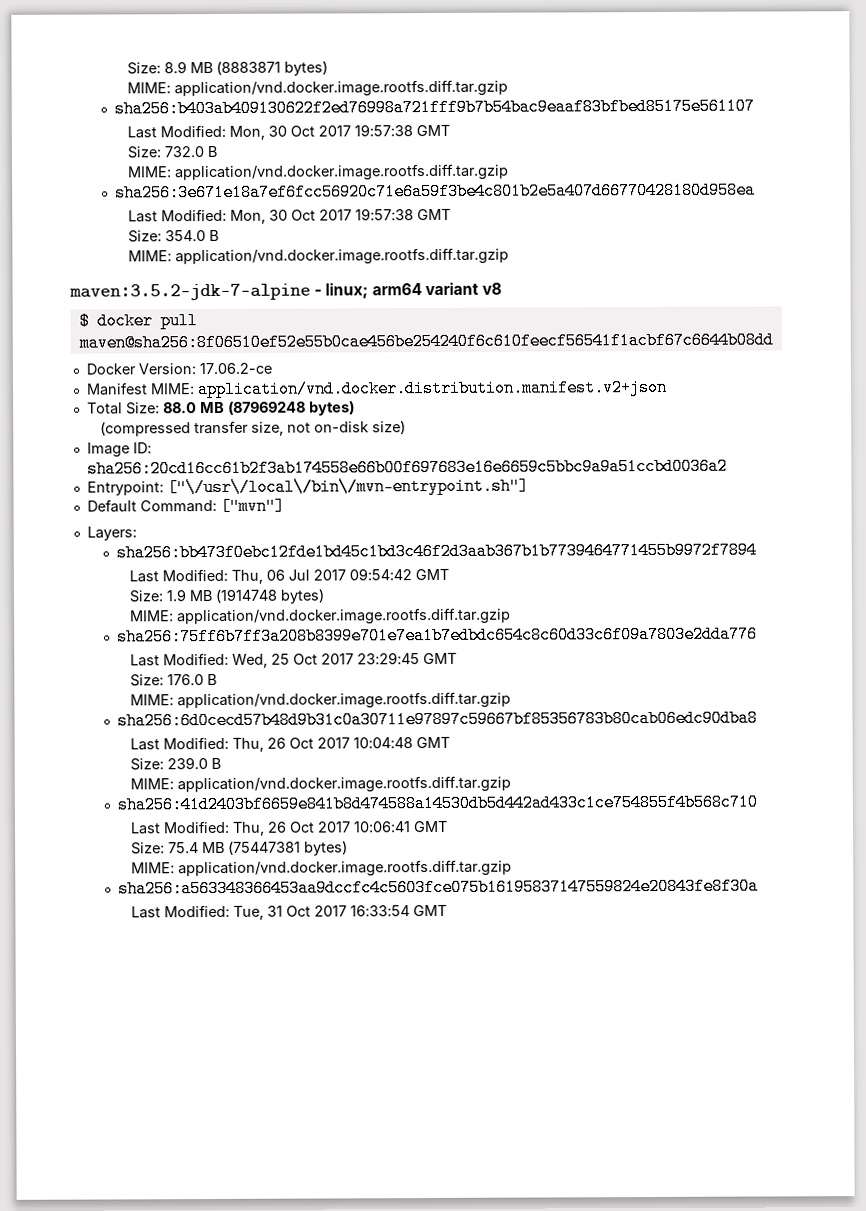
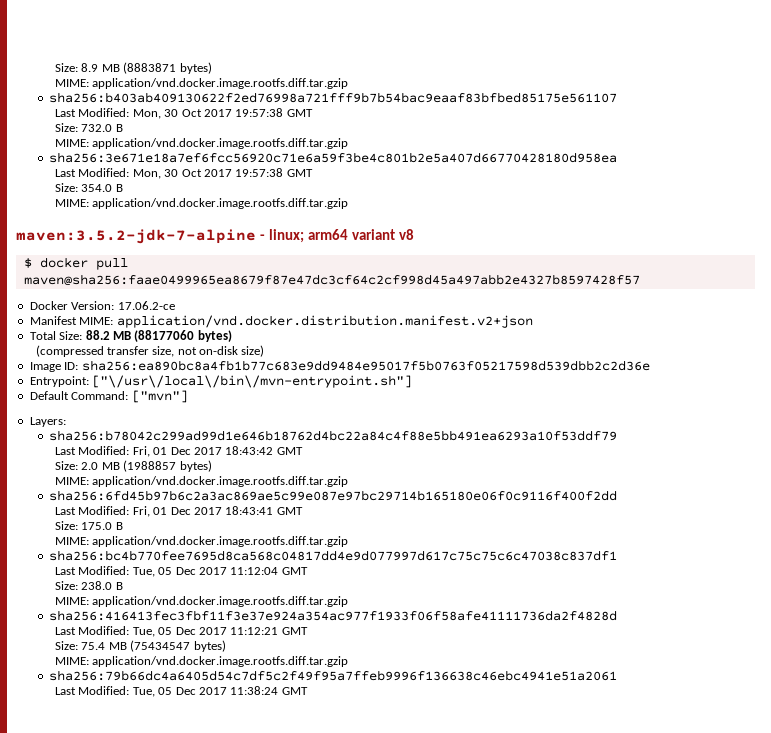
[78,331,774,352] maven@sha256:8f06510ef52e55b0cae456be254240f6c610feecf56541f1acbf67c6644b08dd -> [23,274,640,286] maven@sha256:faae0499965ea8679f87e47dc3cf64c2cf998d45a497abb2e4327b8597428f57
[162,400,306,415] 88.0 MB (87969248 -> [85,330,195,342] 88.2 MB (88177060
[86,457,728,478] sha256:20cd16cc61b2f3ab174558e66b00f697683e16e6659c5bbc9a9a51ccbd0036a2 -> [81,360,650,371] sha256:ea890bc8a4fb1b77c683e9dd9484e95017f5b0763f05217598d539dbb2c2d36e
[115,541,757,562] [128,568,449,584] [128,588,324,604] [129,607,511,626] [116,625,758,646] [129,652,457,668] [129,673,217,687] [129,691,511,710] [116,709,758,730] [129,736,450,752] [129,757,221,771] [129,775,511,794] [116,793,758,814] [129,820,411,836] sha256:bb473f0ebc12fde1bd45c1bd3c46f2d3aab367b1b7739464771455b9972f7894 // Last Modified: Thu, 06 Jul 2017 09:54:42 GMT // Size: 1.9 MB (1914748 bytes) // MIME: application/vnd.docker.image.rootfs.diff.tar.gzip // sha256:75ff6b7ff3a208b8399e701e7ea1b7edbdc654c8c60d33c6f09a7803e2dda776 // Last Modified: Wed, 25 Oct 2017 23:29:45 GMT // Size: 176.0 B // MIME: application/vnd.docker.image.rootfs.diff.tar.gzip // sha256:6d0cecd57b48d9b31c0a30711e97897c59667bf85356783b80cab06edc90dba8 // Last Modified: Thu, 26 Oct 2017 10:04:48 GMT // Size: 239.0 B // MIME: application/vnd.docker.image.rootfs.diff.tar.gzip // sha256:41d2403bf6659e841b8d474588a14530db5d442ad433c1ce754855f4b568c710 // Last Modified: Thu, 26 Oct 2017 10:06:41 -> [49,430,618,441] [55,446,303,457] [55,460,212,472] [55,476,349,487] [49,490,618,501] [55,506,303,517] [55,521,123,530] [55,536,349,547] [49,550,618,561] [55,566,308,577] [55,581,123,590] [55,596,349,607] [49,610,618,621] [55,626,279,637] sha256:b78042c299ad99d1e646b18762d4bc22a84c4f88e5bb491ea6293a10f53ddf79 // Last Modified: Fri, 01 Dec 2017 18:43:42 GMT // Size: 2.0 MB (1988857 bytes) // MIME: application/vnd.docker.image.rootfs.diff.tar.gzip // sha256:6fd45b97b6c2a3ac869ae5c99e087e97bc29714b165180e06f0c9116f400f2dd // Last Modified: Fri, 01 Dec 2017 18:43:41 GMT // Size: 175.0 B // MIME: application/vnd.docker.image.rootfs.diff.tar.gzip // sha256:bc4b770fee7695d8ca568c04817dd4e9d077997d617c75c75c6c47038c837df1 // Last Modified: Tue, 05 Dec 2017 11:12:04 GMT // Size: 238.0 B // MIME: application/vnd.docker.image.rootfs.diff.tar.gzip // sha256:416413fec3fbf11f3e37e924a354ac977f1933f06f58afe41111736da2f4828d // Last Modified: Tue, 05 Dec 2017 11:12:21
[227,840,348,856] [130,859,512,878] [117,877,759,898] [130,904,410,920] (75447381 bytes) // MIME: application/vnd.docker.image.rootfs.diff.tar.gzip // sha256:a563348366453aa9dccfc4c5603fce075b16195837147559824e20843fe8f30a // Last Modified: Tue, 31 Oct 2017 16:33:54 -> [130,640,226,652] [55,656,349,667] [49,670,618,681] [55,686,279,697] (75434547 bytes) // MIME: application/vnd.docker.image.rootfs.diff.tar.gzip // sha256:79b66dc4a6405d54c7df5c2f49f95a7ffeb9996f136638c46ebc4941e51a2061 // Last Modified: Tue, 05 Dec 2017 11:38:24

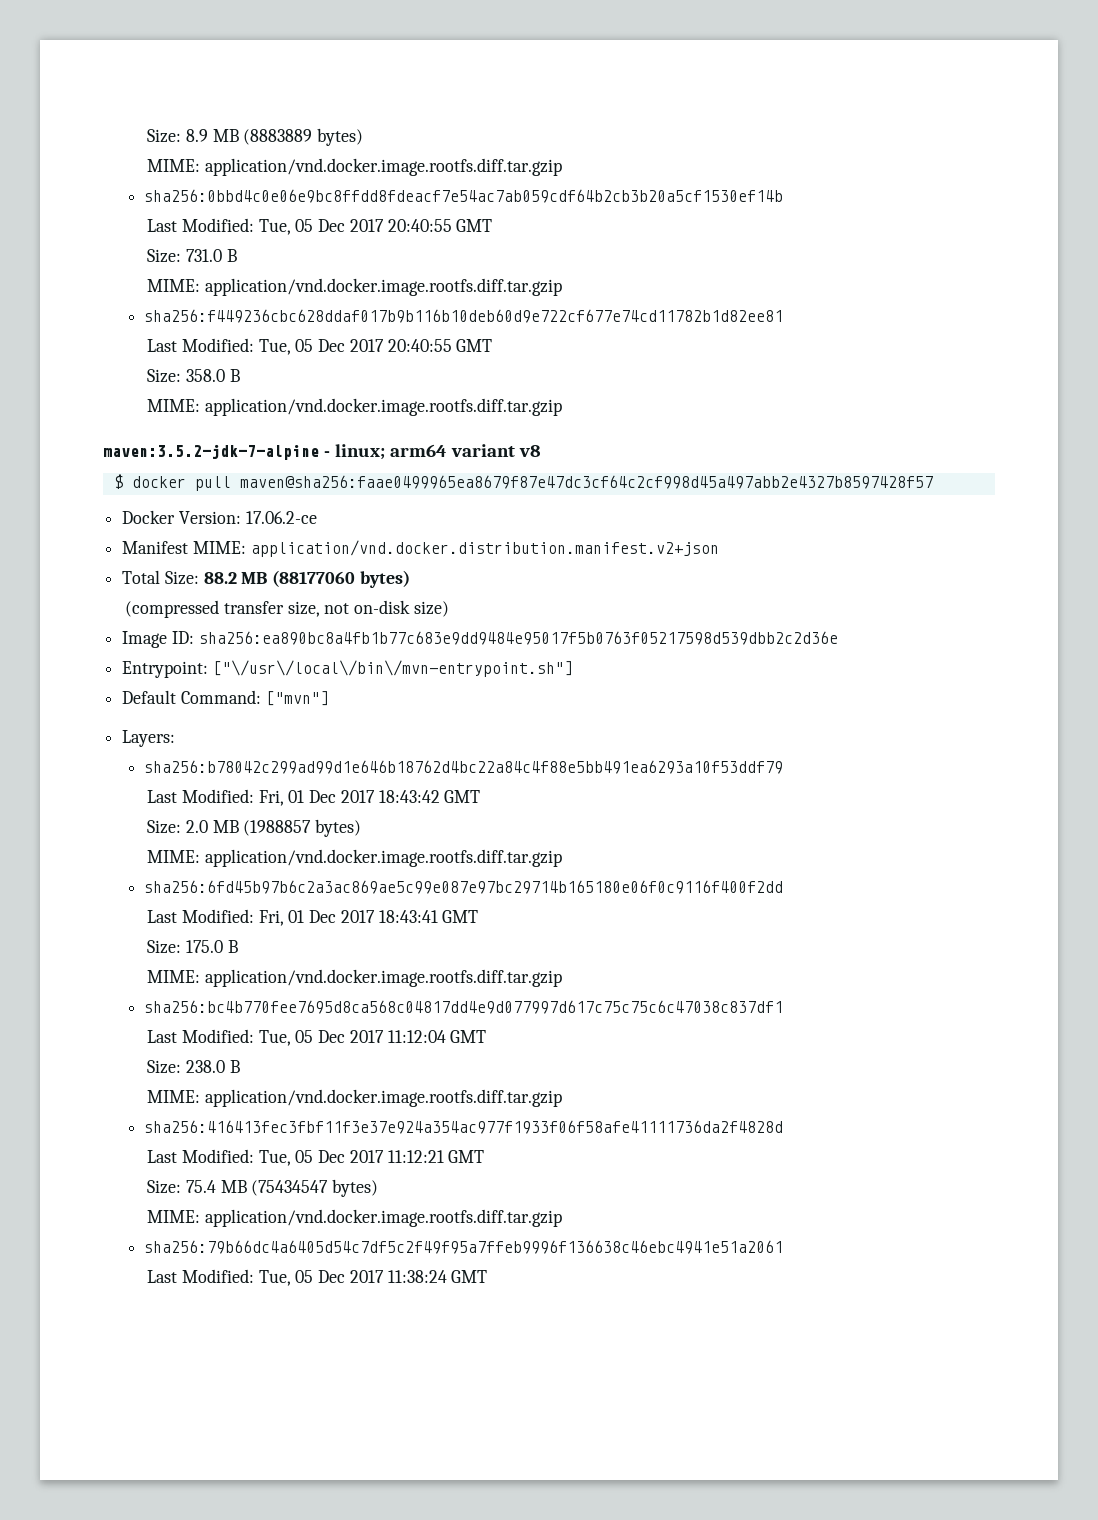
[123,62,212,74] [55,78,349,89] [49,92,618,103] [55,108,313,119] [55,123,123,132] [55,138,349,149] [49,152,618,163] [55,168,313,179] [55,183,113,192] (8883871 bytes) // MIME: application/vnd.docker.image.rootfs.diff.tar.gzip // sha256:b403ab409130622f2ed76998a721fff9b7b54bac9eaaf83bfbed85175e561107 // Last Modified: Mon, 30 Oct 2017 19:57:38 GMT // Size: 732.0 B // MIME: application/vnd.docker.image.rootfs.diff.tar.gzip // sha256:3e671e18a7ef6fcc56920c71e6a59f3be4c801b2e5a407d66770428180d958ea // Last Modified: Mon, 30 Oct 2017 19:57:38 GMT // Size: 354.0 -> [243,128,364,146] [147,158,562,176] [144,189,784,203] [147,218,493,235] [147,249,237,263] [147,278,562,296] [144,309,784,323] [147,338,493,355] [147,369,225,383] (8883889 bytes) // MIME: application/vnd.docker.image.rootfs.diff.tar.gzip // sha256:0bbd4c0e06e9bc8ffdd8fdeacf7e54ac7ab059cdf64b2cb3b20a5cf1530ef14b // Last Modified: Tue, 05 Dec 2017 20:40:55 GMT // Size: 731.0 B // MIME: application/vnd.docker.image.rootfs.diff.tar.gzip // sha256:f449236cbc628ddaf017b9b116b10deb60d9e722cf677e74cd11782b1d82ee81 // Last Modified: Tue, 05 Dec 2017 20:40:55 GMT // Size: 358.0

